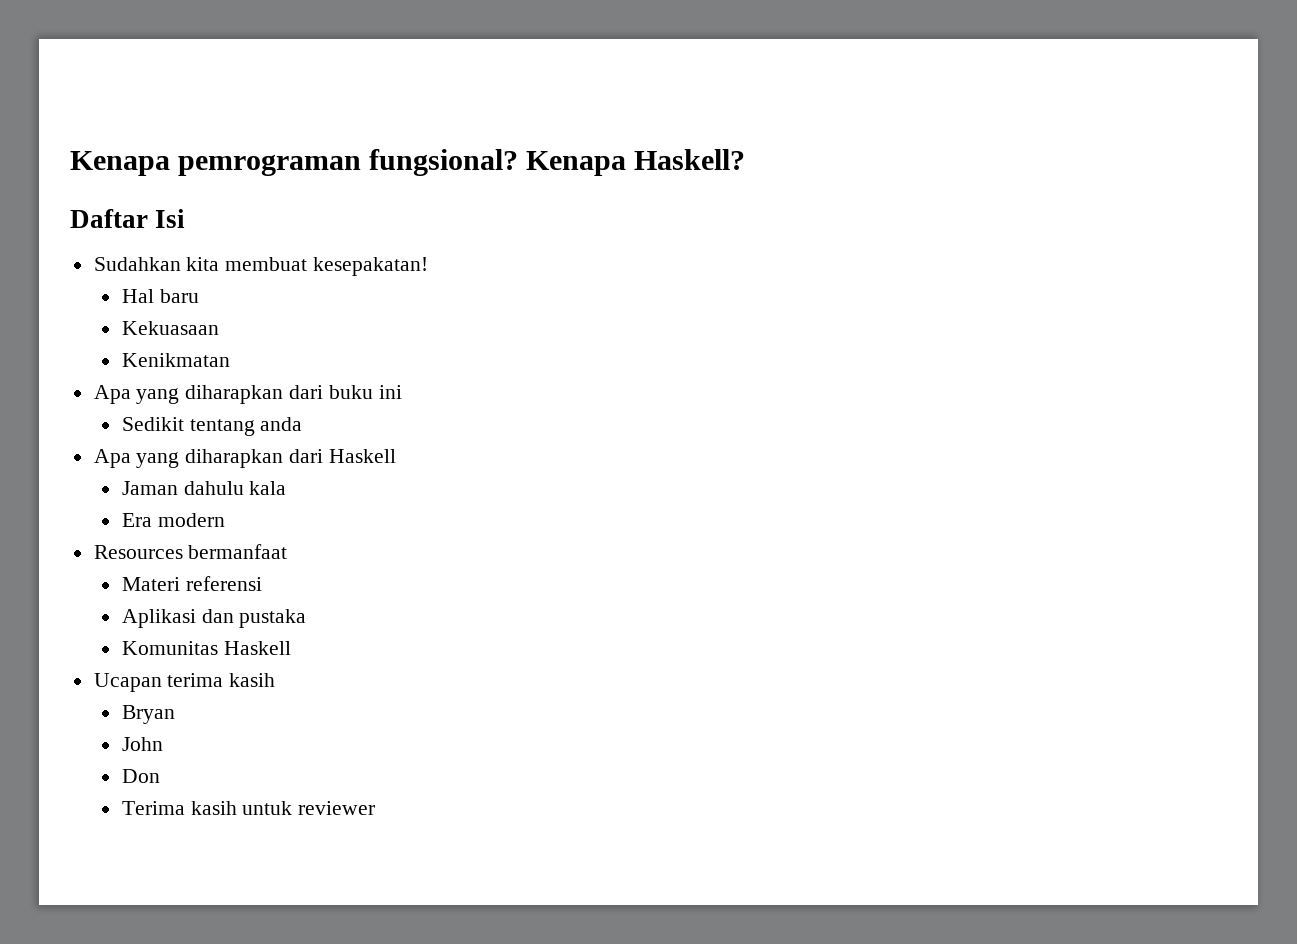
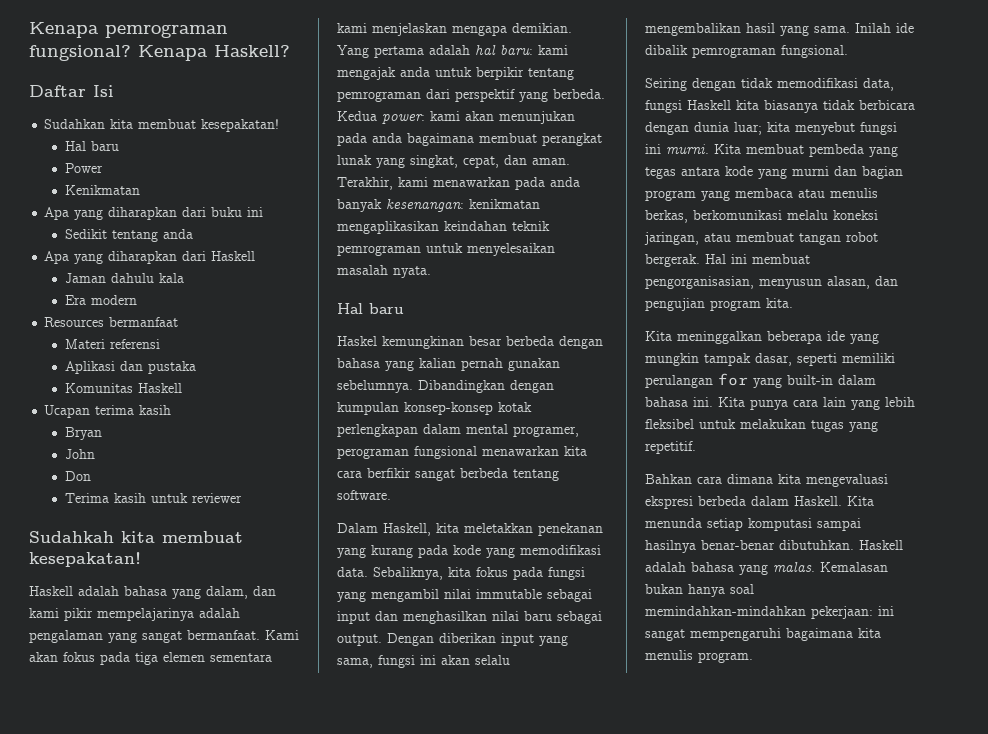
[121,321,219,335] Kekuasaan -> [64,163,103,173] Power
(376, 808) none -> [29,531,243,543] [29,552,141,567] [29,586,276,599] [29,608,240,621] [29,630,299,643] [29,652,272,665] [337,23,572,36] [337,45,568,58] [337,67,574,80] [337,89,605,102] [337,111,575,124] [337,133,602,146] [337,155,570,168] [337,177,580,190] [337,199,540,212] [337,221,550,234] [337,243,555,256] [337,265,431,278] [337,303,404,314] [337,336,603,349] [337,358,560,371] [337,380,554,393] [337,402,532,415] [337,424,579,437] [337,446,587,459] [337,468,559,481] [337,490,391,500] [337,523,603,536] [337,545,601,558] [337,567,585,580] [337,589,592,602] [337,611,602,624] [337,633,568,646] [337,655,510,668] [645,23,914,36] [645,45,848,58] [645,78,894,91] [645,100,915,113] [645,122,897,135] [645,144,898,157] [645,166,903,179] [645,188,878,201] [645,210,878,223] [644,232,878,245] [645,254,810,267] [645,276,898,289] [645,298,793,311] [645,331,879,344] [645,353,895,366] [645,373,876,388] [645,397,915,410] [645,419,878,432] [645,441,696,454] [645,474,888,487] [645,496,874,509] [645,518,861,531] [645,540,903,553] [645,562,888,575] [645,584,754,597] [645,606,894,619] [645,628,881,641] [645,650,753,663] // Sudahkah kita membuat kesepakatan! // Haskell adalah bahasa yang dalam, dan kami pikir mempelajarinya adalah pengalaman yang sangat bermanfaat. Kami akan fokus pada tiga elemen sementara kami menjelaskan mengapa demikian. Yang pertama adalah hal baru: kami mengajak anda untuk berpikir tentang pemrograman dari perspektif yang berbeda. Kedua power: kami akan menunjukan pada anda bagaimana membuat perangkat lunak yang singkat, cepat, dan aman. Terakhir, kami menawarkan pada anda banyak kesenangan: kenikmatan mengaplikasikan keindahan teknik pemrograman untuk menyelesaikan masalah nyata. // Hal baru // Haskel kemungkinan besar berbeda dengan bahasa yang kalian pernah gunakan sebelumnya. Dibandingkan dengan kumpulan konsep-konsep kotak perlengkapan dalam mental programer, perograman fungsional menawarkan kita cara berfikir sangat berbeda tentang software. // Dalam Haskell, kita meletakkan penekanan yang kurang pada kode yang memodifikasi data. Sebaliknya, kita fokus pada fungsi yang mengambil nilai immutable sebagai input dan menghasilkan nilai baru sebagai output. Dengan diberikan input yang sama, fungsi ini akan selalu mengembalikan hasil yang sama. Inilah ide dibalik pemrograman fungsional. // Seiring dengan tidak memodifikasi data, fungsi Haskell kita biasanya tidak berbicara dengan dunia luar; kita menyebut fungsi ini murni. Kita membuat pembeda yang tegas antara kode yang murni dan bagian program yang membaca atau menulis berkas, berkomunikasi melalu koneksi jaringan, atau membuat tangan robot bergerak. Hal ini membuat pengorganisasian, menyusun alasan, dan pengujian program kita. // Kita meninggalkan beberapa ide yang mungkin tampak dasar, seperti memiliki perulangan for yang built-in dalam bahasa ini. Kita punya cara lain yang lebih fleksibel untuk melakukan tugas yang repetitif. // Bahkan cara dimana kita mengevaluasi ekspresi berbeda dalam Haskell. Kita menunda setiap komputasi sampai hasilnya benar-benar dibutuhkan. Haskell adalah bahasa yang malas. Kemalasan bukan hanya soal memindahkan-mindahkan pekerjaan: ini sangat mempengaruhi bagaimana kita menulis program.

